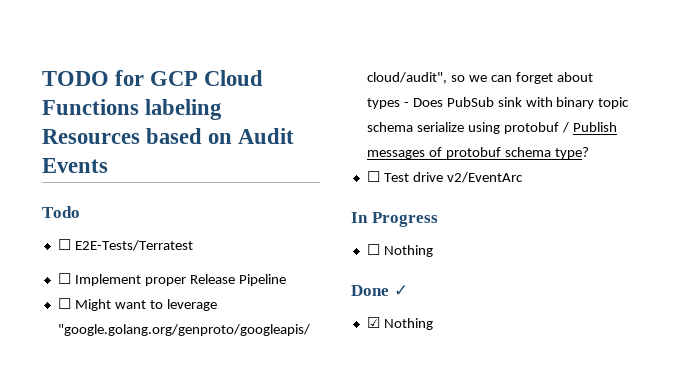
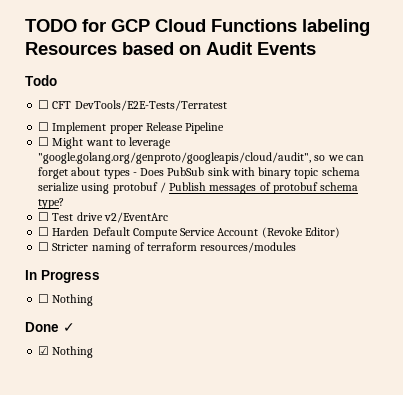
[74,240,193,251] E2E-Tests/Terratest -> [52,100,227,111] CFT DevTools/E2E-Tests/Terratest
(523, 177) none -> [38,227,340,239] [38,242,297,254] // ☐ Harden Default Compute Service Account (Revoke Editor) // ☐ Stricter naming of terraform resources/modules

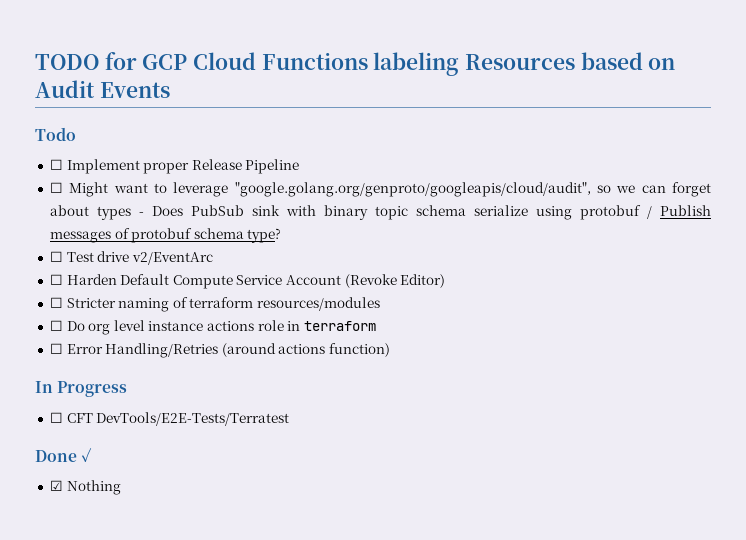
[38,100,227,111] // ☐ CFT DevTools/E2E-Tests/Terratest -> (76, 134) none
(297, 247) none -> [49,320,377,335] [49,343,391,358] // ☐ Do org level instance actions role in terraform // ☐ Error Handling/Retries (around actions function)
[52,294,94,306] Nothing -> [66,412,290,426] CFT DevTools/E2E-Tests/Terratest

